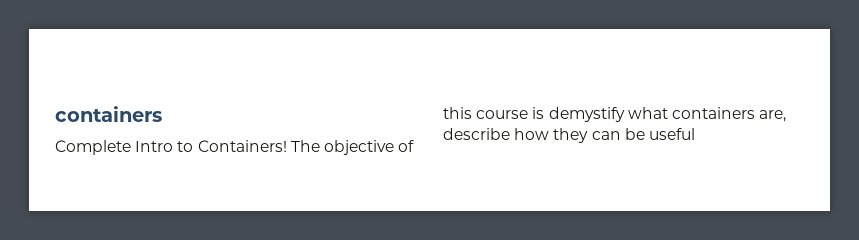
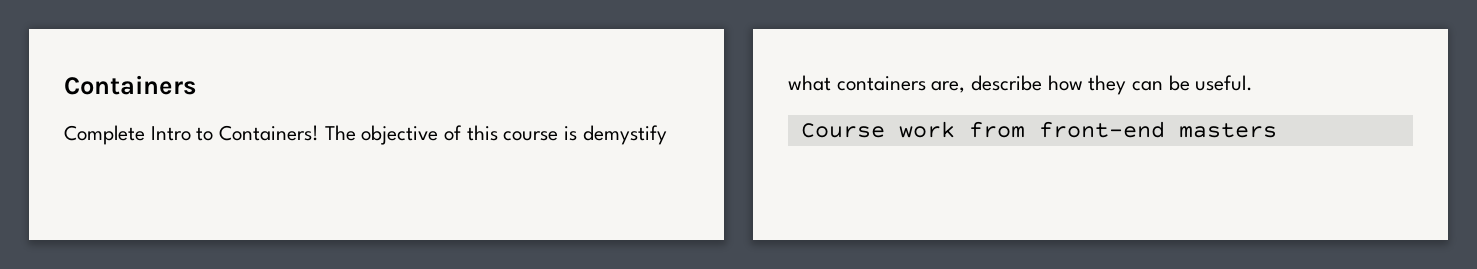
[55,106,162,122] containers -> [64,75,196,95] Containers
[648,128,695,140] useful -> [1195,75,1254,91] [800,121,1277,138] useful. // Course work from front-end masters

